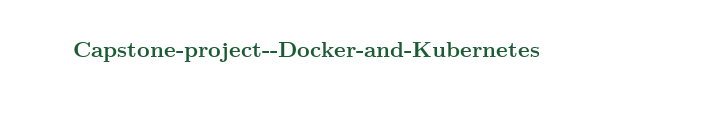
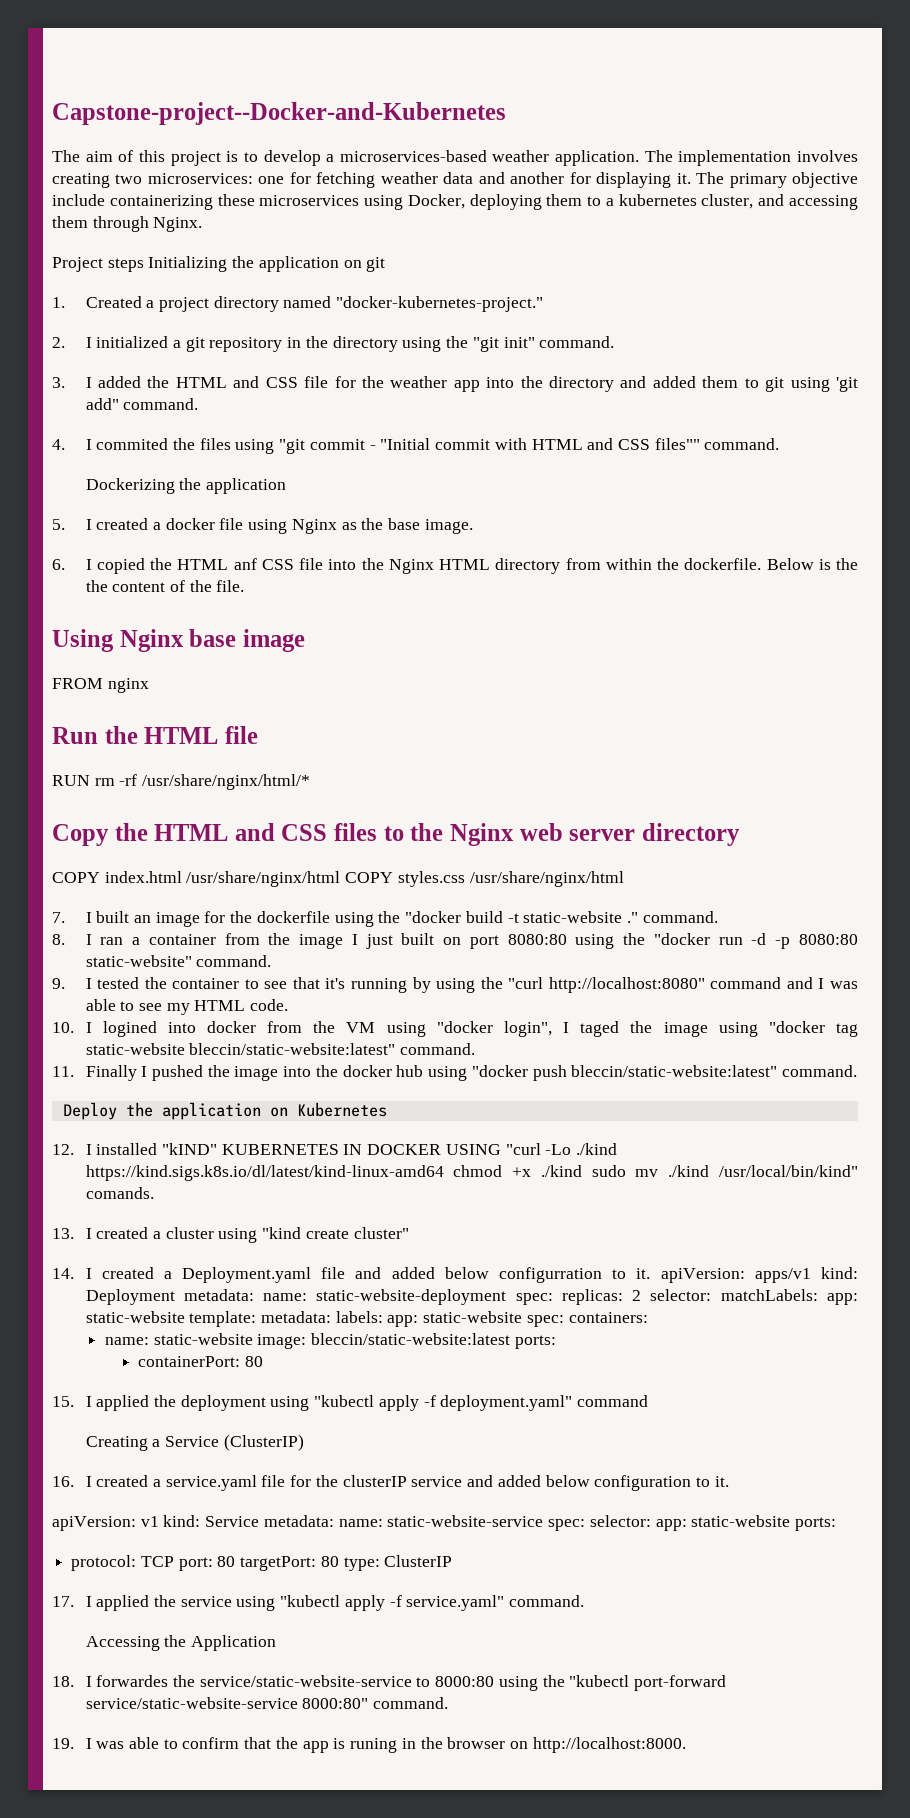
(540, 52) none -> [52,150,858,166] [52,172,858,188] [52,194,858,210] [52,216,203,232] [52,256,386,272] [52,296,544,312] [52,336,615,352] [52,376,858,392] [85,398,199,410] [52,438,780,454] [85,478,286,494] [52,518,473,534] [52,558,859,574] [85,580,245,592] [52,629,305,652] [52,678,149,693] [52,726,258,744] [52,774,311,790] [52,823,740,846] [52,871,624,887] [52,911,718,927] [52,933,859,949] [85,955,272,967] [52,977,858,993] [85,999,289,1015] [52,1021,858,1037] [85,1043,475,1055] [52,1065,857,1081] [62,1102,387,1120] [52,1143,618,1155] [85,1165,858,1181] [85,1187,154,1199] [52,1227,409,1243] [52,1267,858,1283] [85,1289,858,1305] [85,1311,648,1327] [104,1333,556,1349] [138,1356,264,1367] [52,1395,649,1411] [85,1434,304,1451] [52,1475,729,1491] [52,1515,836,1531] [71,1555,453,1571] [52,1595,585,1611] [85,1635,276,1651] [52,1675,727,1691] [85,1697,448,1709] [52,1737,686,1753] // The aim of this project is to develop a microservices-based weather application. The implementation involves creating two microservices: one for fetching weather data and another for displaying it. The primary objective include containerizing these microservices using Docker, deploying them to a kubernetes cluster, and accessing them through Nginx. // Project steps Initializing the application on git // 1. Created a project directory named "docker-kubernetes-project." // 2. I initialized a git repository in the directory using the "git init" command. // 3. I added the HTML and CSS file for the weather app into the directory and added them to git using 'git add" command. // 4. I commited the files using "git commit - "Initial commit with HTML and CSS files"" command. // Dockerizing the application // 5. I created a docker file using Nginx as the base image. // 6. I copied the HTML anf CSS file into the Nginx HTML directory from within the dockerfile. Below is the the content of the file. // Using Nginx base image // FROM nginx // Run the HTML file // RUN rm -rf /usr/share/nginx/html/* // Copy the HTML and CSS files to the Nginx web server directory // COPY index.html /usr/share/nginx/html COPY styles.css /usr/share/nginx/html // 7. I built an image for the dockerfile using the "docker build -t static-website ." command. // 8. I ran a container from the image I just built on port 8080:80 using the "docker run -d -p 8080:80 static-website" command. // 9. I tested the container to see that it's running by using the "curl http://localhost:8080" command and I was able to see my HTML code. // 10. I logined into docker from the VM using "docker login", I taged the image using "docker tag static-website bleccin/static-website:latest" command. // 11. Finally I pushed the image into the docker hub using "docker push bleccin/static-website:latest" command. // Deploy the application on Kubernetes // 12. I installed "kIND" KUBERNETES IN DOCKER USING "curl -Lo ./kind https://kind.sigs.k8s.io/dl/latest/kind-linux-amd64 chmod +x ./kind sudo mv ./kind /usr/local/bin/kind" comands. // 13. I created a cluster using "kind create cluster" // 14. I created a Deployment.yaml file and added below configurration to it. apiVersion: apps/v1 kind: Deployment metadata: name: static-website-deployment spec: replicas: 2 selector: matchLabels: app: static-website template: metadata: labels: app: static-website spec: containers: // name: static-website image: bleccin/static-website:latest ports: // containerPort: 80 // 15. I applied the deployment using "kubectl apply -f deployment.yaml" command // Creating a Service (ClusterIP) // 16. I created a service.yaml file for the clusterIP service and added below configuration to it. // apiVersion: v1 kind: Service metadata: name: static-website-service spec: selector: app: static-website ports: // protocol: TCP port: 80 targetPort: 80 type: ClusterIP // 17. I applied the service using "kubectl apply -f service.yaml" command. // Accessing the Application // 18. I forwardes the service/static-website-service to 8000:80 using the "kubectl port-forward service/static-website-service 8000:80" command. // 19. I was able to confirm that the app is runing in the browser on http://localhost:8000.

